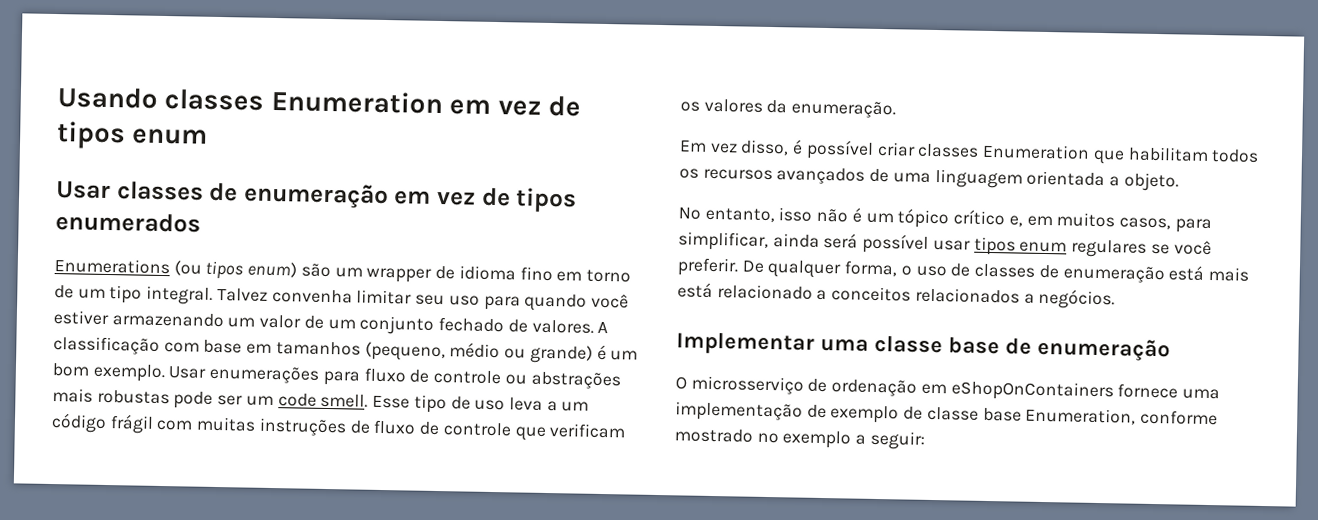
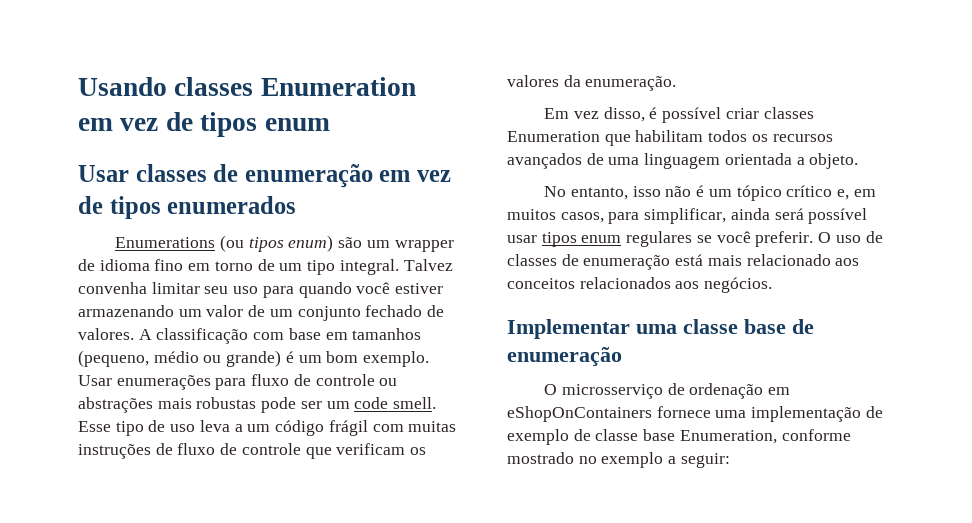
[741,259,912,279] De qualquer forma, o -> [818,232,832,243] O
[677,282,828,301] está relacionado a -> [746,254,860,266] relacionado aos
[1023,293,1035,304] a -> [675,281,700,289] aos

